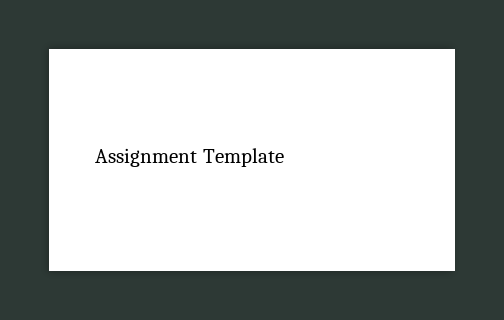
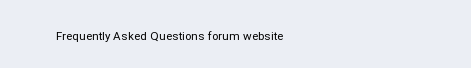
[95,148,284,167] Assignment Template -> [56,31,284,42] Frequently Asked Questions forum website

